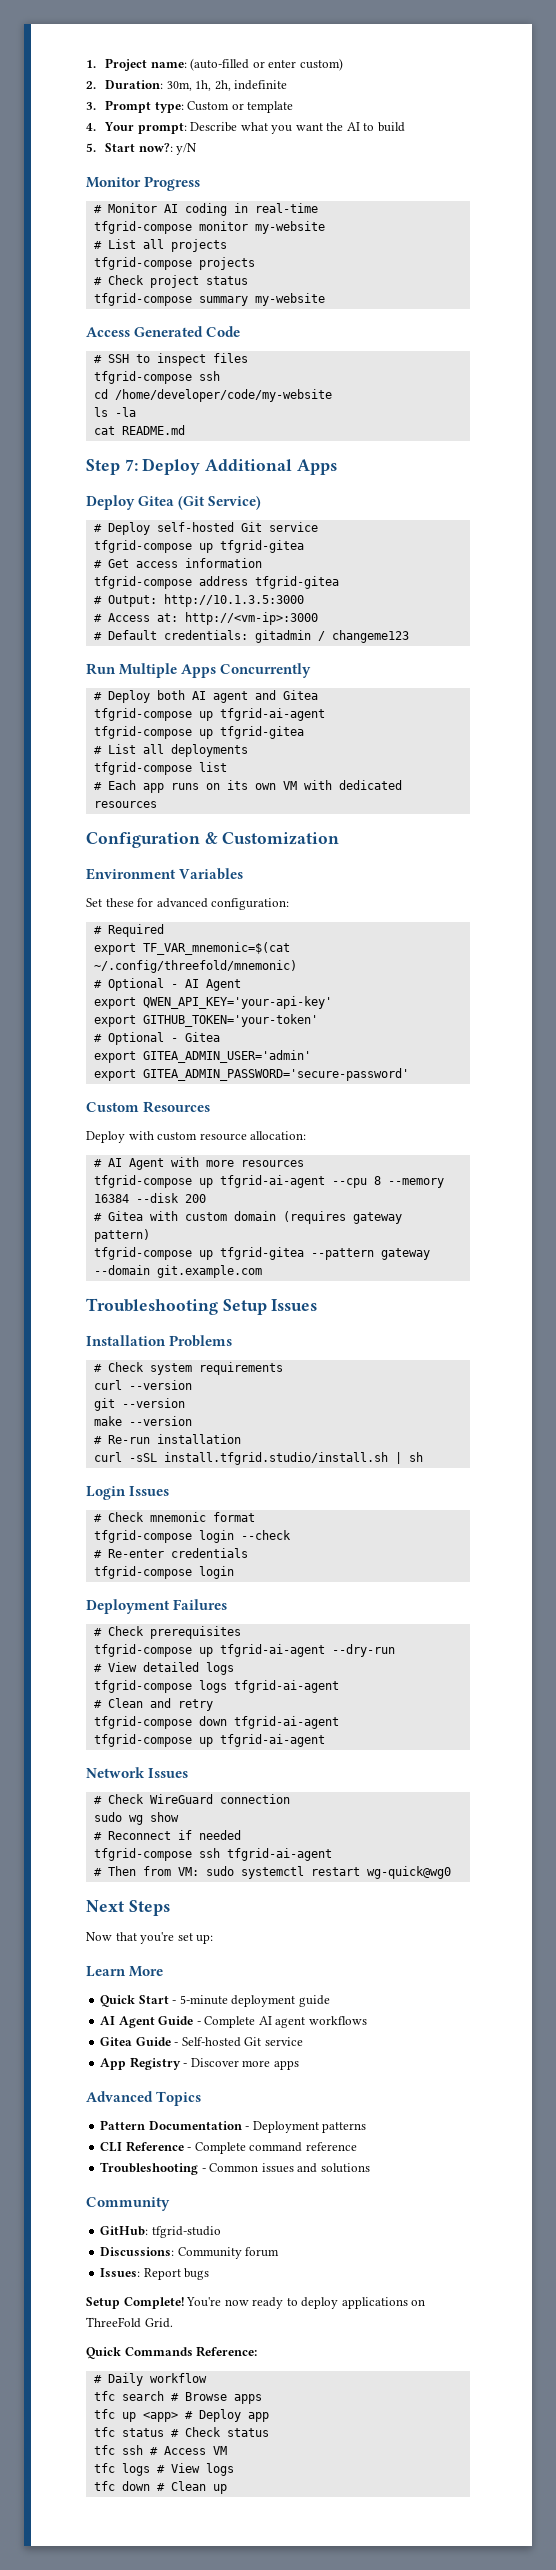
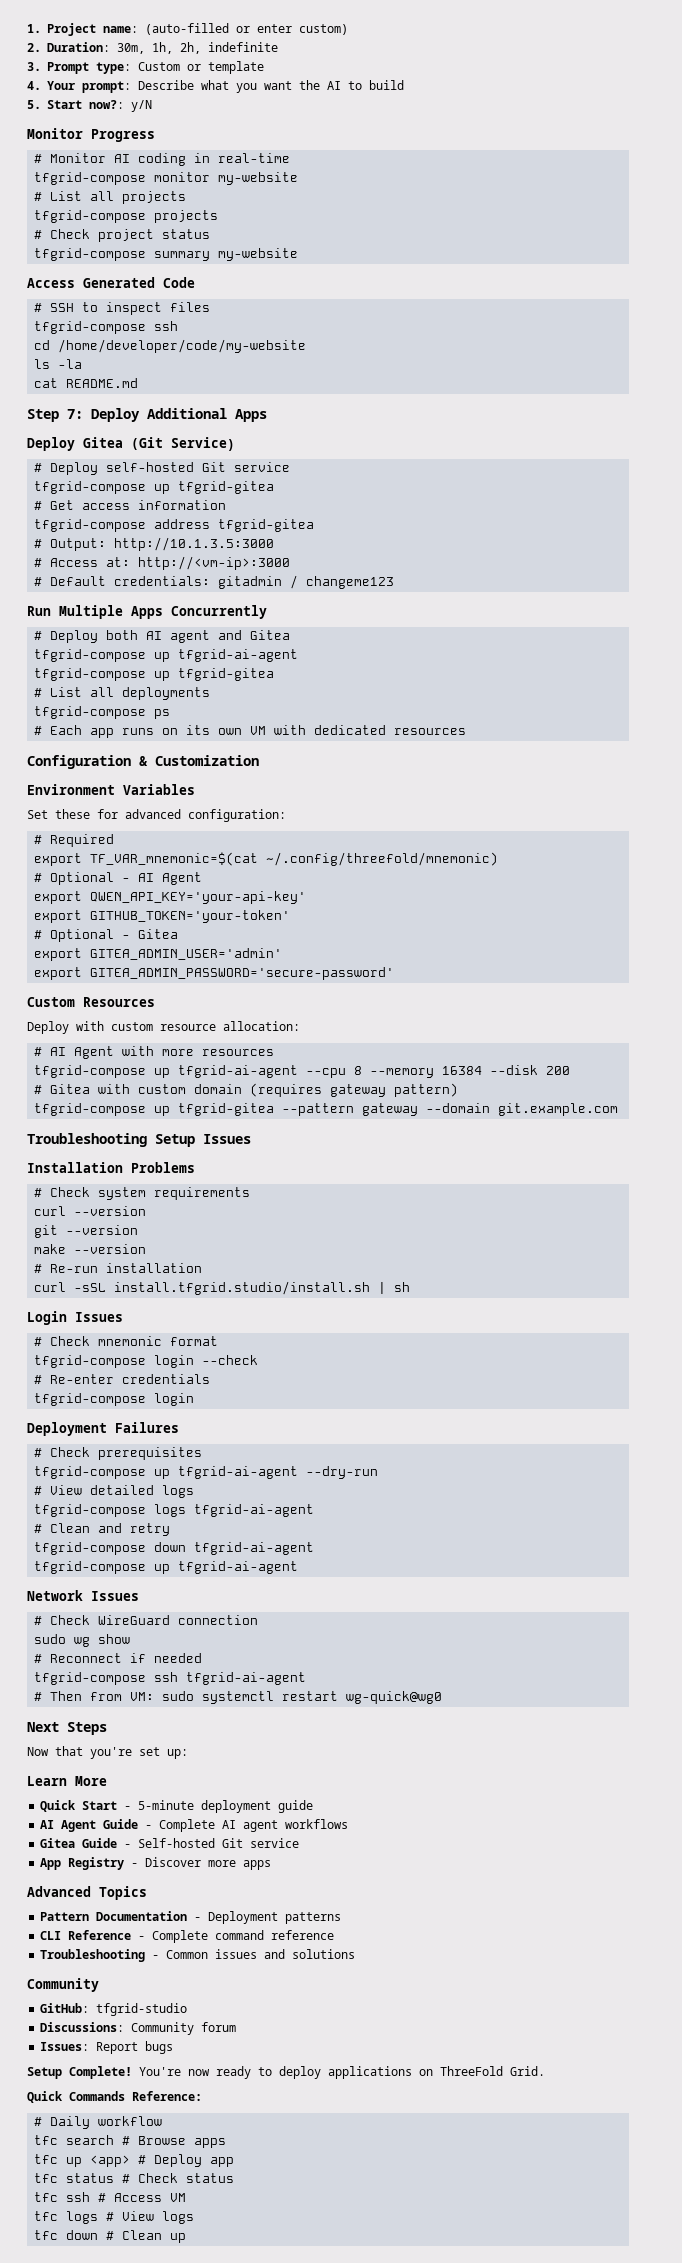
[198,762,227,772] list -> [154,709,171,719] ps

